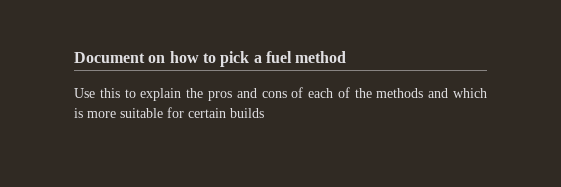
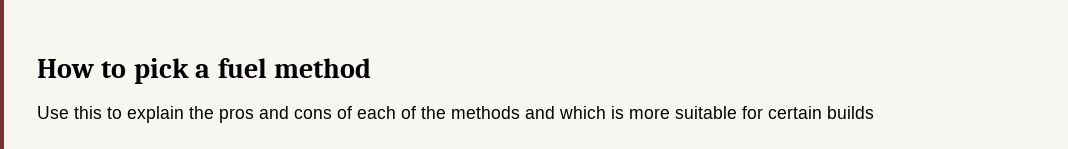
[74,51,199,63] Document on how -> [37,59,94,78] How

